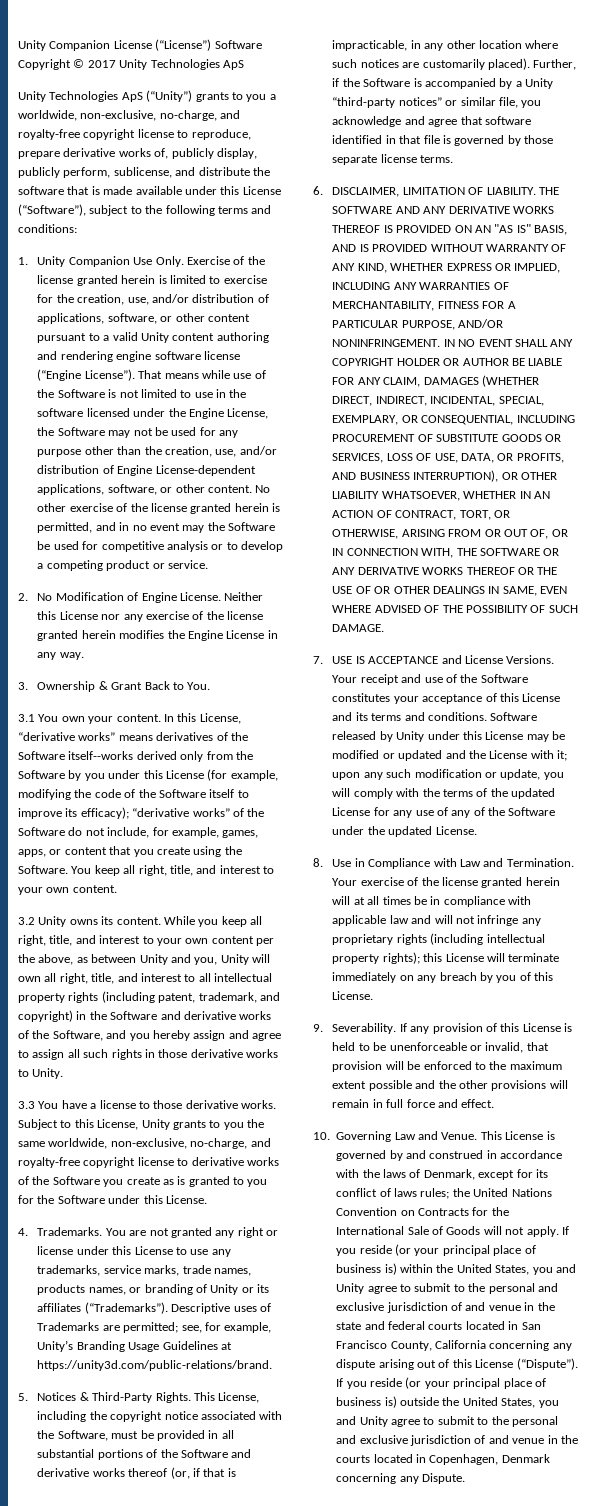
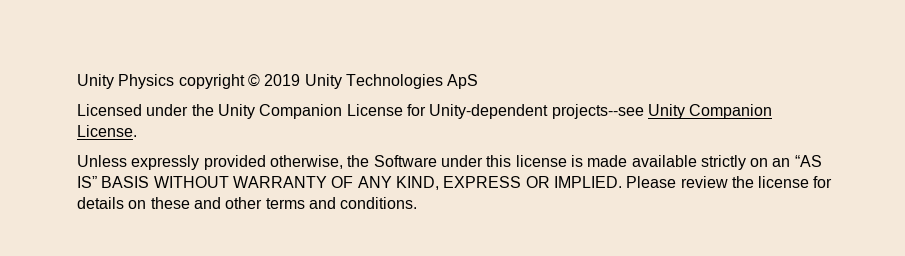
[18,39,262,51] [18,59,244,70] [18,90,276,102] [18,110,241,121] [18,129,251,140] [18,148,257,159] [18,167,270,178] [18,186,281,195] [18,204,272,216] [18,224,77,233] [18,256,265,267] [37,275,267,286] [37,294,269,305] [37,313,250,324] [37,332,269,343] [37,351,240,362] [37,369,266,381] [37,389,247,398] [37,408,269,419] [37,427,239,438] [37,446,277,457] [37,465,256,476] [37,484,271,495] [37,503,281,514] [37,522,276,533] [37,541,284,552] [37,560,208,571] [18,592,264,603] [37,611,264,622] [37,630,278,641] [37,652,84,660] [18,681,211,692] [18,713,241,724] [18,732,248,741] [18,751,253,762] [18,769,278,781] [18,789,249,800] [18,807,265,819] [18,827,259,838] [18,846,242,857] [18,865,274,876] [18,885,117,895] [18,916,262,927] [18,935,274,946] [18,954,270,965] [18,973,272,984] [18,991,280,1003] [18,1010,272,1022] [18,1030,281,1041] [18,1049,278,1060] [18,1068,64,1079] [18,1100,276,1109] [18,1119,264,1130] [18,1138,271,1149] [18,1157,279,1168] [18,1176,268,1187] [18,1195,207,1204] [18,1227,279,1238] [37,1246,231,1257] [37,1265,251,1276] [37,1284,270,1295] [37,1302,271,1314] [37,1322,272,1333] [37,1340,232,1352] [37,1360,273,1371] [18,1392,260,1403] [37,1411,283,1422] [37,1430,234,1441] [37,1449,252,1460] [37,1467,236,1479] [332,40,559,51] [332,58,577,70] [332,78,554,89] [332,97,542,108] [332,116,531,127] [332,135,554,146] [332,154,454,165] [313,186,559,197] [332,206,554,214] [332,224,568,235] [332,244,428,252] Unity Companion License (“License”) Software Copyright © 2017 Unity Technologies ApS // Unity Technologies ApS (“Unity”) grants to you a worldwide, non-exclusive, no-charge, and royalty-free copyright license to reproduce, prepare derivative works of, publicly display, publicly perform, sublicense, and distribute the software that is made available under this License (“Software”), subject to the following terms and conditions: // 1. Unity Companion Use Only. Exercise of the license granted herein is limited to exercise for the creation, use, and/or distribution of applications, software, or other content pursuant to a valid Unity content authoring and rendering engine software license (“Engine License”). That means while use of the Software is not limited to use in the software licensed under the Engine License, the Software may not be used for any purpose other than the creation, use, and/or distribution of Engine License-dependent applications, software, or other content. No other exercise of the license granted herein is permitted, and in no event may the Software be used for competitive analysis or to develop a competing product or service. // 2. No Modification of Engine License. Neither this License nor any exercise of the license granted herein modifies the Engine License in any way. // 3. Ownership & Grant Back to You. // 3.1 You own your content. In this License, “derivative works” means derivatives of the Software itself--works derived only from the Software by you under this License (for example, modifying the code of the Software itself to improve its efficacy); “derivative works” of the Software do not include, for example, games, apps, or content that you create using the Software. You keep all right, title, and interest to your own content. // 3.2 Unity owns its content. While you keep all right, title, and interest to your own content per the above, as between Unity and you, Unity will own all right, title, and interest to all intellectual property rights (including patent, trademark, and copyright) in the Software and derivative works of the Software, and you hereby assign and agree to assign all such rights in those derivative works to Unity. // 3.3 You have a license to those derivative works. Subject to this License, Unity grants to you the same worldwide, non-exclusive, no-charge, and royalty-free copyright license to derivative works of the Software you create as is granted to you for the Software under this License. // 4. Trademarks. You are not granted any right or license under this License to use any trademarks, service marks, trade names, products names, or branding of Unity or its affiliates (“Trademarks”). Descriptive uses of Trademarks are permitted; see, for example, Unity’s Branding Usage Guidelines at https://unity3d.com/public-relations/brand. // 5. Notices & Third-Party Rights. This License, including the copyright notice associated with the Software, must be provided in all substantial portions of the Software and derivative works thereof (or, if that is impracticable, in any other location where such notices are customarily placed). Further, if the Software is accompanied by a Unity “third-party notices” or similar file, you acknowledge and agree that software identified in that file is governed by those separate license terms. // 6. DISCLAIMER, LIMITATION OF LIABILITY. THE SOFTWARE AND ANY DERIVATIVE WORKS THEREOF IS PROVIDED ON AN "AS IS" BASIS, AND IS PROVIDED -> [77,74,479,89] [77,104,773,119] [77,125,137,137] [77,155,822,170] [77,176,150,188] Unity Physics copyright © 2019 Unity Technologies ApS // Licensed under the Unity Companion License for Unity-dependent projects--see Unity Companion License. // Unless expressly provided otherwise, the Software under this license is made available strictly on an “AS IS” BASIS
[390,263,444,271] WHETHER -> (439, 183) none
[514,263,561,273] [332,282,509,290] [332,301,516,311] [332,319,504,330] [332,339,574,347] [332,358,563,366] [332,375,539,387] [332,396,544,406] [332,415,575,425] [332,434,561,442] [332,453,564,463] [332,470,557,482] [332,491,550,501] [332,510,510,520] [332,529,568,539] [332,548,560,558] [332,567,558,575] [332,586,568,596] [332,605,578,613] [332,624,385,632] [313,655,555,664] [332,674,528,685] [332,693,561,704] [332,712,538,721] [332,731,566,742] [332,750,568,761] [332,769,564,780] [332,788,556,799] [332,807,556,818] [332,826,477,837] [313,858,574,869] [332,877,560,888] [332,896,532,907] [332,915,541,926] [332,933,545,945] [332,952,560,964] [332,972,554,983] [332,991,374,1000] [313,1023,573,1034] [332,1042,549,1053] [332,1061,562,1072] [332,1080,568,1091] [332,1099,495,1108] [313,1131,555,1142] [336,1150,563,1161] [336,1169,548,1180] [336,1188,552,1199] [336,1207,509,1216] [336,1226,569,1237] [336,1244,536,1256] [336,1263,576,1275] [336,1283,558,1294] [336,1302,555,1313] [336,1321,541,1330] [336,1340,572,1351] [336,1358,578,1370] [336,1377,546,1389] [336,1396,559,1408] [336,1416,558,1427] [336,1435,578,1446] [336,1454,550,1465] [336,1473,465,1484] IMPLIED, INCLUDING ANY WARRANTIES OF MERCHANTABILITY, FITNESS FOR A PARTICULAR PURPOSE, AND/OR NONINFRINGEMENT. IN NO EVENT SHALL ANY COPYRIGHT HOLDER OR AUTHOR BE LIABLE FOR ANY CLAIM, DAMAGES (WHETHER DIRECT, INDIRECT, INCIDENTAL, SPECIAL, EXEMPLARY, OR CONSEQUENTIAL, INCLUDING PROCUREMENT OF SUBSTITUTE GOODS OR SERVICES, LOSS OF USE, DATA, OR PROFITS, AND BUSINESS INTERRUPTION), OR OTHER LIABILITY WHATSOEVER, WHETHER IN AN ACTION OF CONTRACT, TORT, OR OTHERWISE, ARISING FROM OR OUT OF, OR IN CONNECTION WITH, THE SOFTWARE OR ANY DERIVATIVE WORKS THEREOF OR THE USE OF OR OTHER DEALINGS IN SAME, EVEN WHERE ADVISED OF THE POSSIBILITY OF SUCH DAMAGE. // 7. USE IS ACCEPTANCE and License Versions. Your receipt and use of the Software constitutes your acceptance of this License and its terms and conditions. Software released by Unity under this License may be modified or updated and the License with it; upon any such modification or update, you will comply with the terms of the updated License for any use of any of the Software under the updated License. // 8. Use in Compliance with Law and Termination. Your exercise of the license granted herein will at all times be in compliance with applicable law and will not infringe any proprietary rights (including intellectual property rights); this License will terminate immediately on any breach by you of this License. // 9. Severability. If any provision of this License is held to be unenforceable or invalid, that provision will be enforced to the maximum extent possible and the other provisions will remain in full force and effect. // 10. Governing Law and Venue. This License is governed by and construed in accordance with the laws of Denmark, except for its conflict of laws rules; the United Nations Convention on Contracts for the International Sale of Goods will not apply. If you reside (or your principal place of business is) within the United States, you and Unity agree to submit to the personal and exclusive jurisdiction of and venue in the state and federal courts located in San Francisco County, California concerning any dispute arising out of this License (“Dispute”). If you reside (or your principal place of business is) outside the United States, you and Unity agree to submit to the personal and exclusive jurisdiction of and venue in the courts located in Copenhagen, Denmark concerning any Dispute. -> [553,176,833,188] [77,197,418,209] IMPLIED. Please review the license for details on these and other terms and conditions.

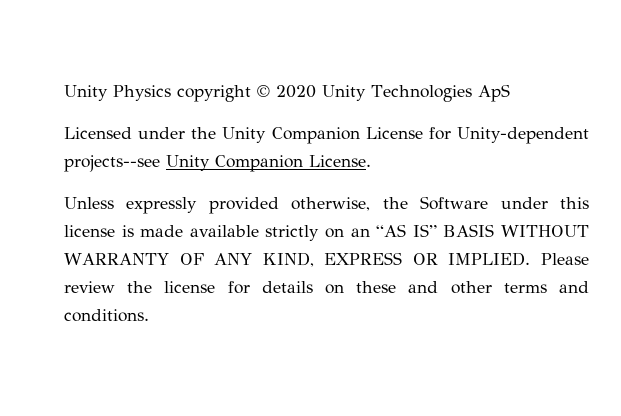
[264,74,301,86] 2019 -> [276,85,316,98] 2020

